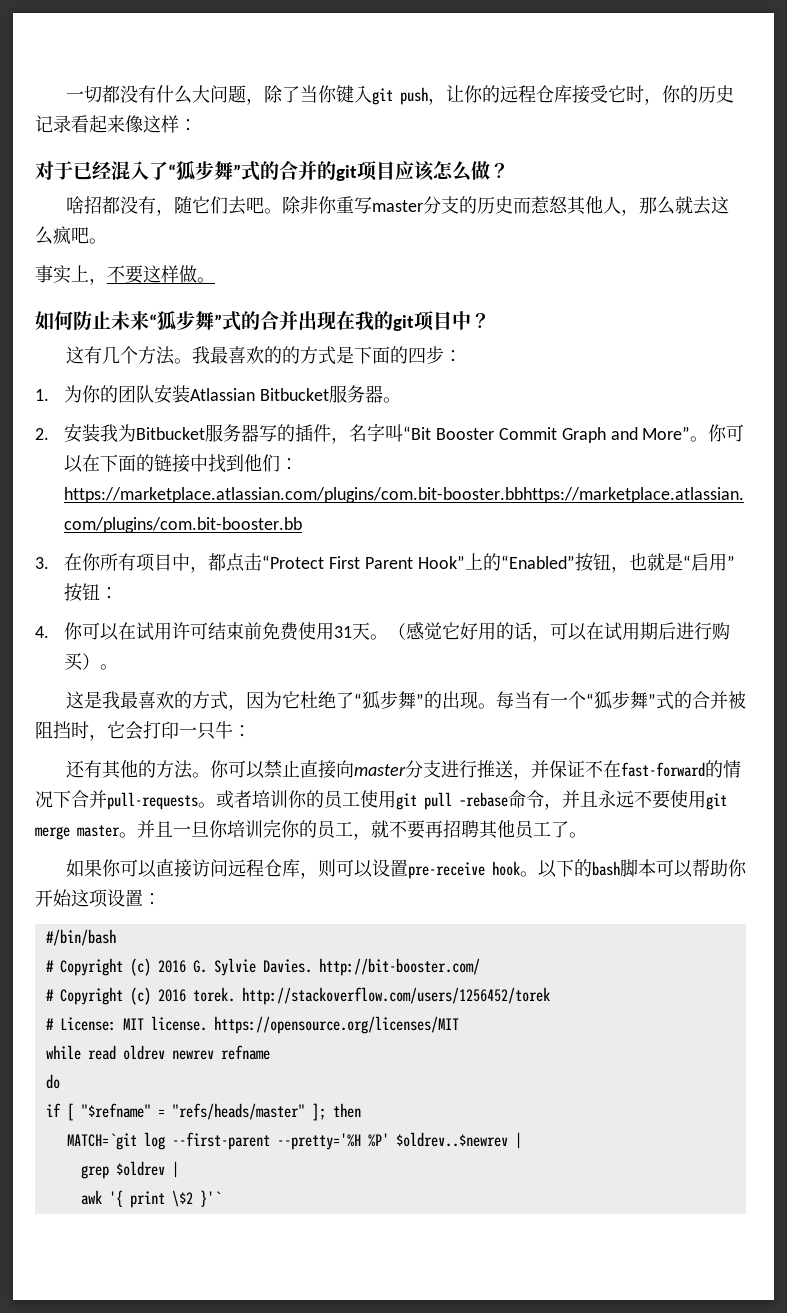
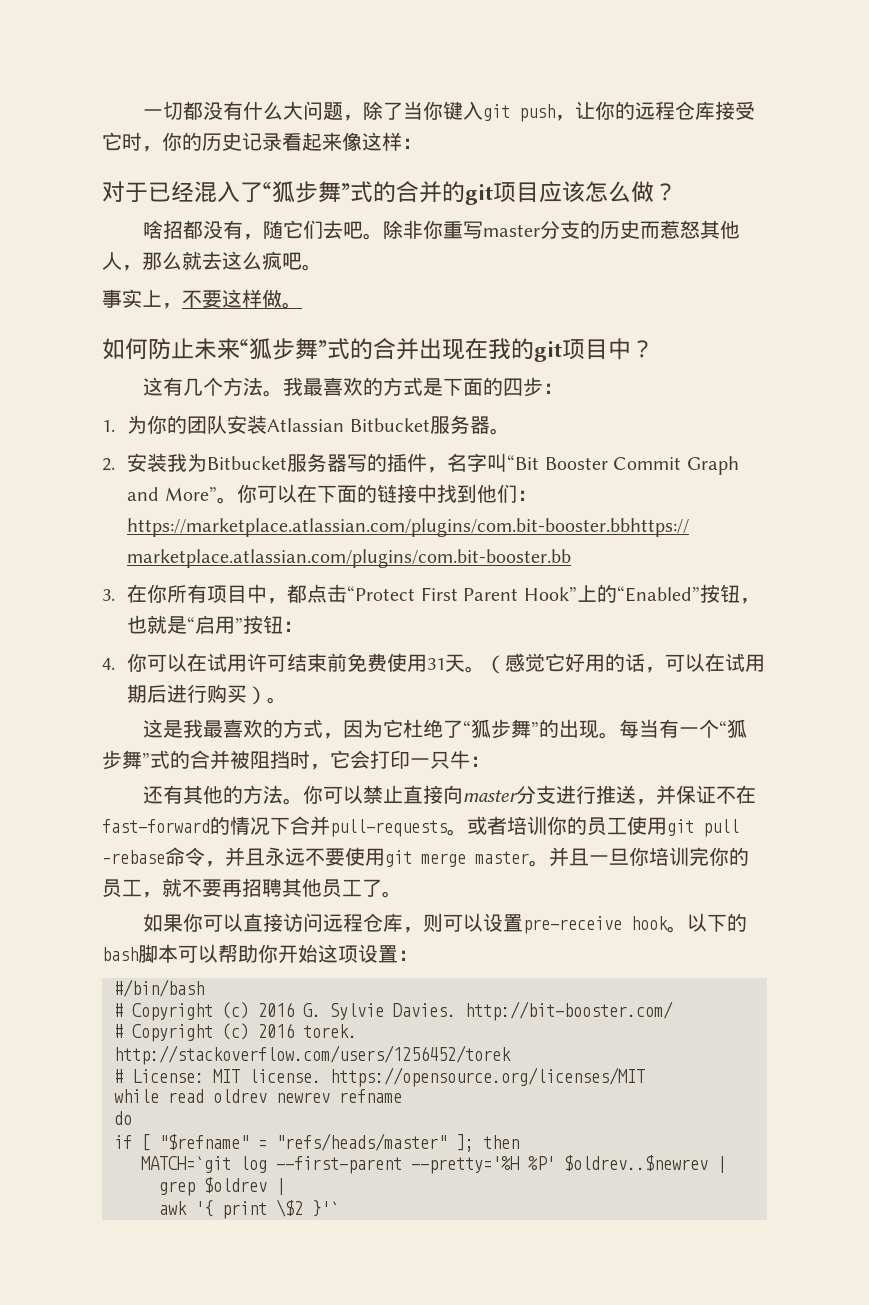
[281,346,300,364] 的 -> (384, 386) none

